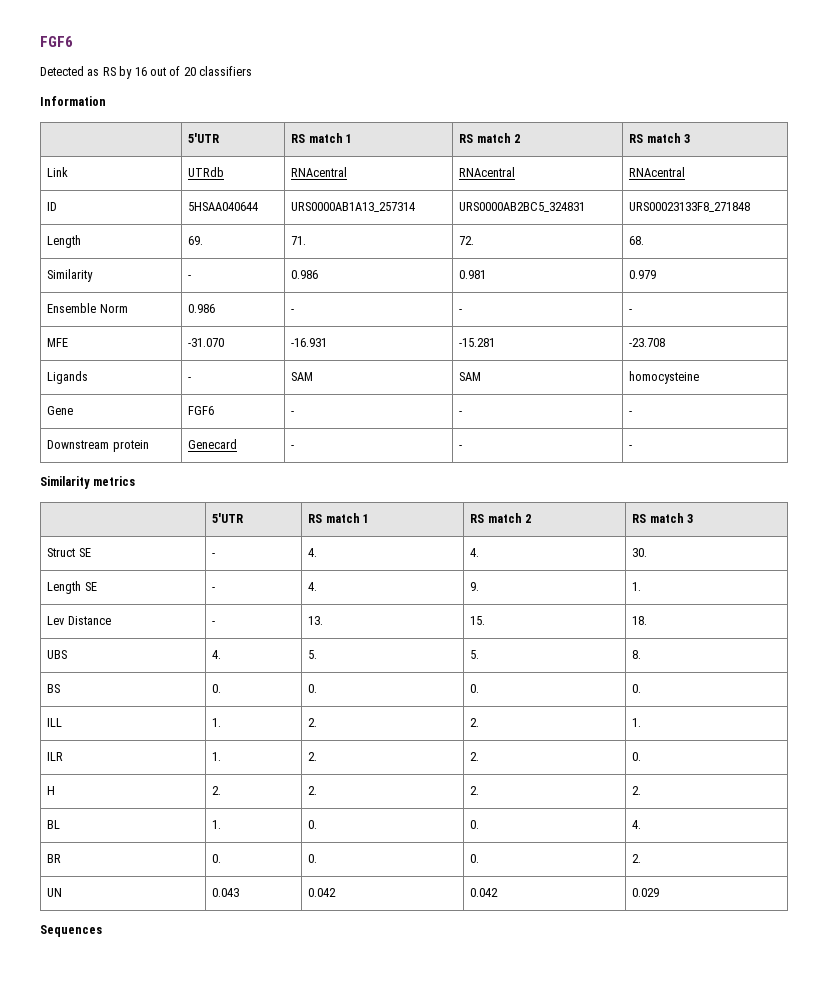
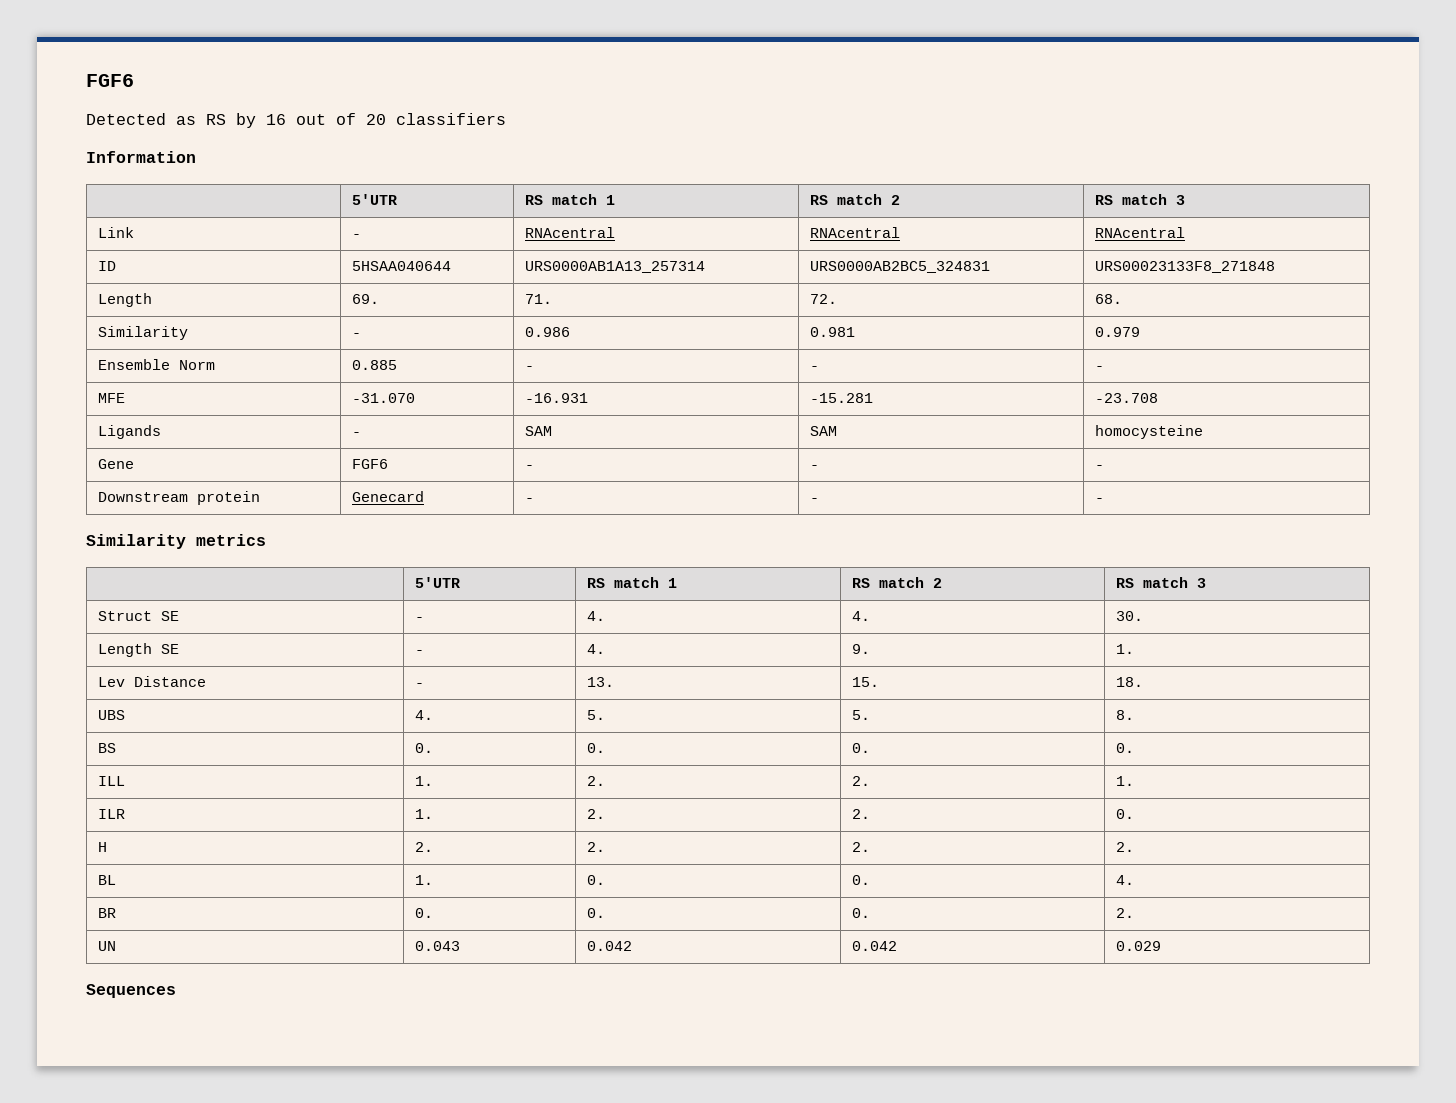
[188,167,225,177] UTRdb -> [352,234,362,238] -
[188,304,216,313] 0.986 -> [352,360,398,370] 0.885

